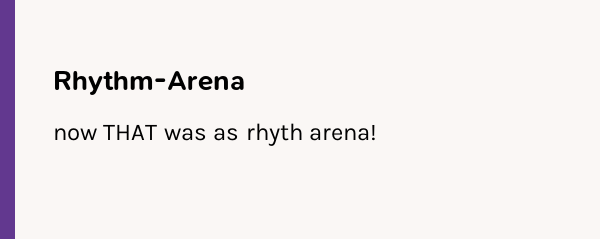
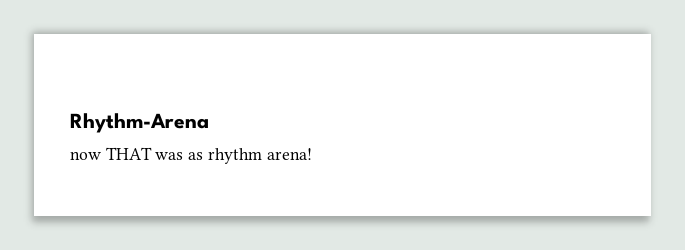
[245,123,303,146] rhyth -> [207,148,262,164] rhythm

